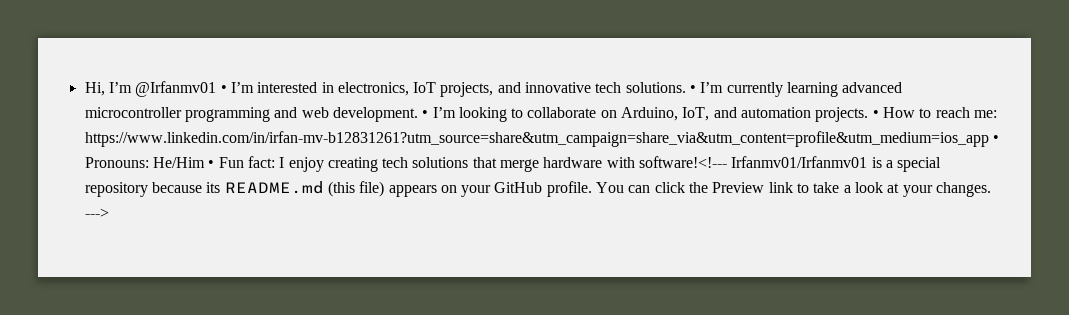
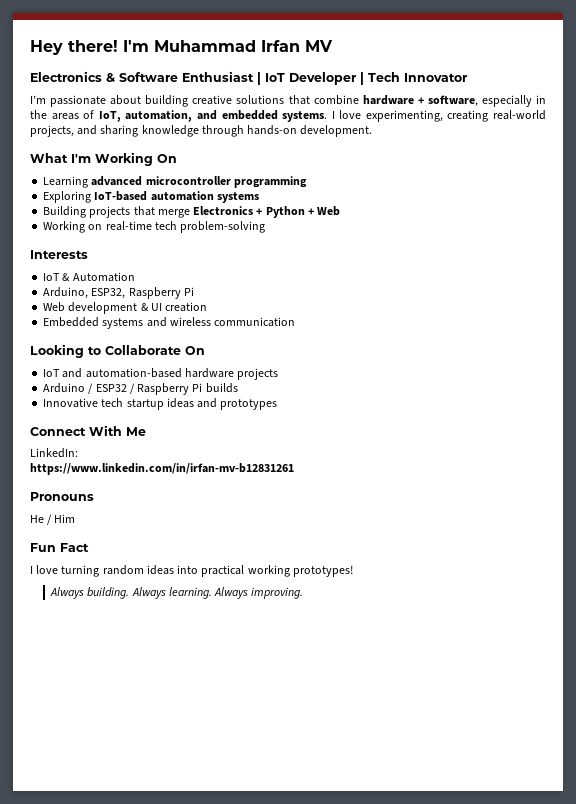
[84,81,903,97] [84,107,998,122] [84,131,999,147] [84,156,942,172] [84,181,991,197] [84,208,109,218] Hi, I’m @Irfanmv01 • I’m interested in electronics, IoT projects, and innovative tech solutions. • I’m currently learning advanced microcontroller programming and web development. • I’m looking to collaborate on Arduino, IoT, and automation projects. • How to reach me: https://www.linkedin.com/in/irfan-mv-b12831261?utm_source=share&utm_campaign=share_via&utm_content=profile&utm_medium=ios_app • Pronouns: He/Him • Fun fact: I enjoy creating tech solutions that merge hardware with software!<!--- Irfanmv01/Irfanmv01 is a special repository because its README.md (this file) appears on your GitHub profile. You can click the Preview link to take a look at your changes. ---> -> [30,40,333,55] [30,71,468,85] [30,95,546,107] [30,110,546,122] [30,125,373,137] [30,152,177,166] [43,176,307,188] [43,191,259,203] [43,206,341,218] [43,221,266,233] [30,250,88,259] [43,272,135,282] [43,287,194,299] [43,302,208,314] [43,317,296,329] [30,344,205,358] [43,368,279,380] [43,383,238,395] [43,398,278,410] [30,425,146,436] [30,448,78,458] [30,463,294,475] [30,492,94,501] [30,514,76,525] [30,543,89,552] [30,565,353,577] [50,587,304,599] Hey there! I'm Muhammad Irfan MV // Electronics & Software Enthusiast | IoT Developer | Tech Innovator // I’m passionate about building creative solutions that combine hardware + software, especially in the areas of IoT, automation, and embedded systems. I love experimenting, creating real-world projects, and sharing knowledge through hands-on development. // What I'm Working On // Learning advanced microcontroller programming // Exploring IoT-based automation systems // Building projects that merge Electronics + Python + Web // Working on real-time tech problem-solving // Interests // IoT & Automation // Arduino, ESP32, Raspberry Pi // Web development & UI creation // Embedded systems and wireless communication // Looking to Collaborate On // IoT and automation-based hardware projects // Arduino / ESP32 / Raspberry Pi builds // Innovative tech startup ideas and prototypes // Connect With Me // LinkedIn: // https://www.linkedin.com/in/irfan-mv-b12831261 // Pronouns // He / Him // Fun Fact // I love turning random ideas into practical working prototypes! // Always building. Always learning. Always improving.

